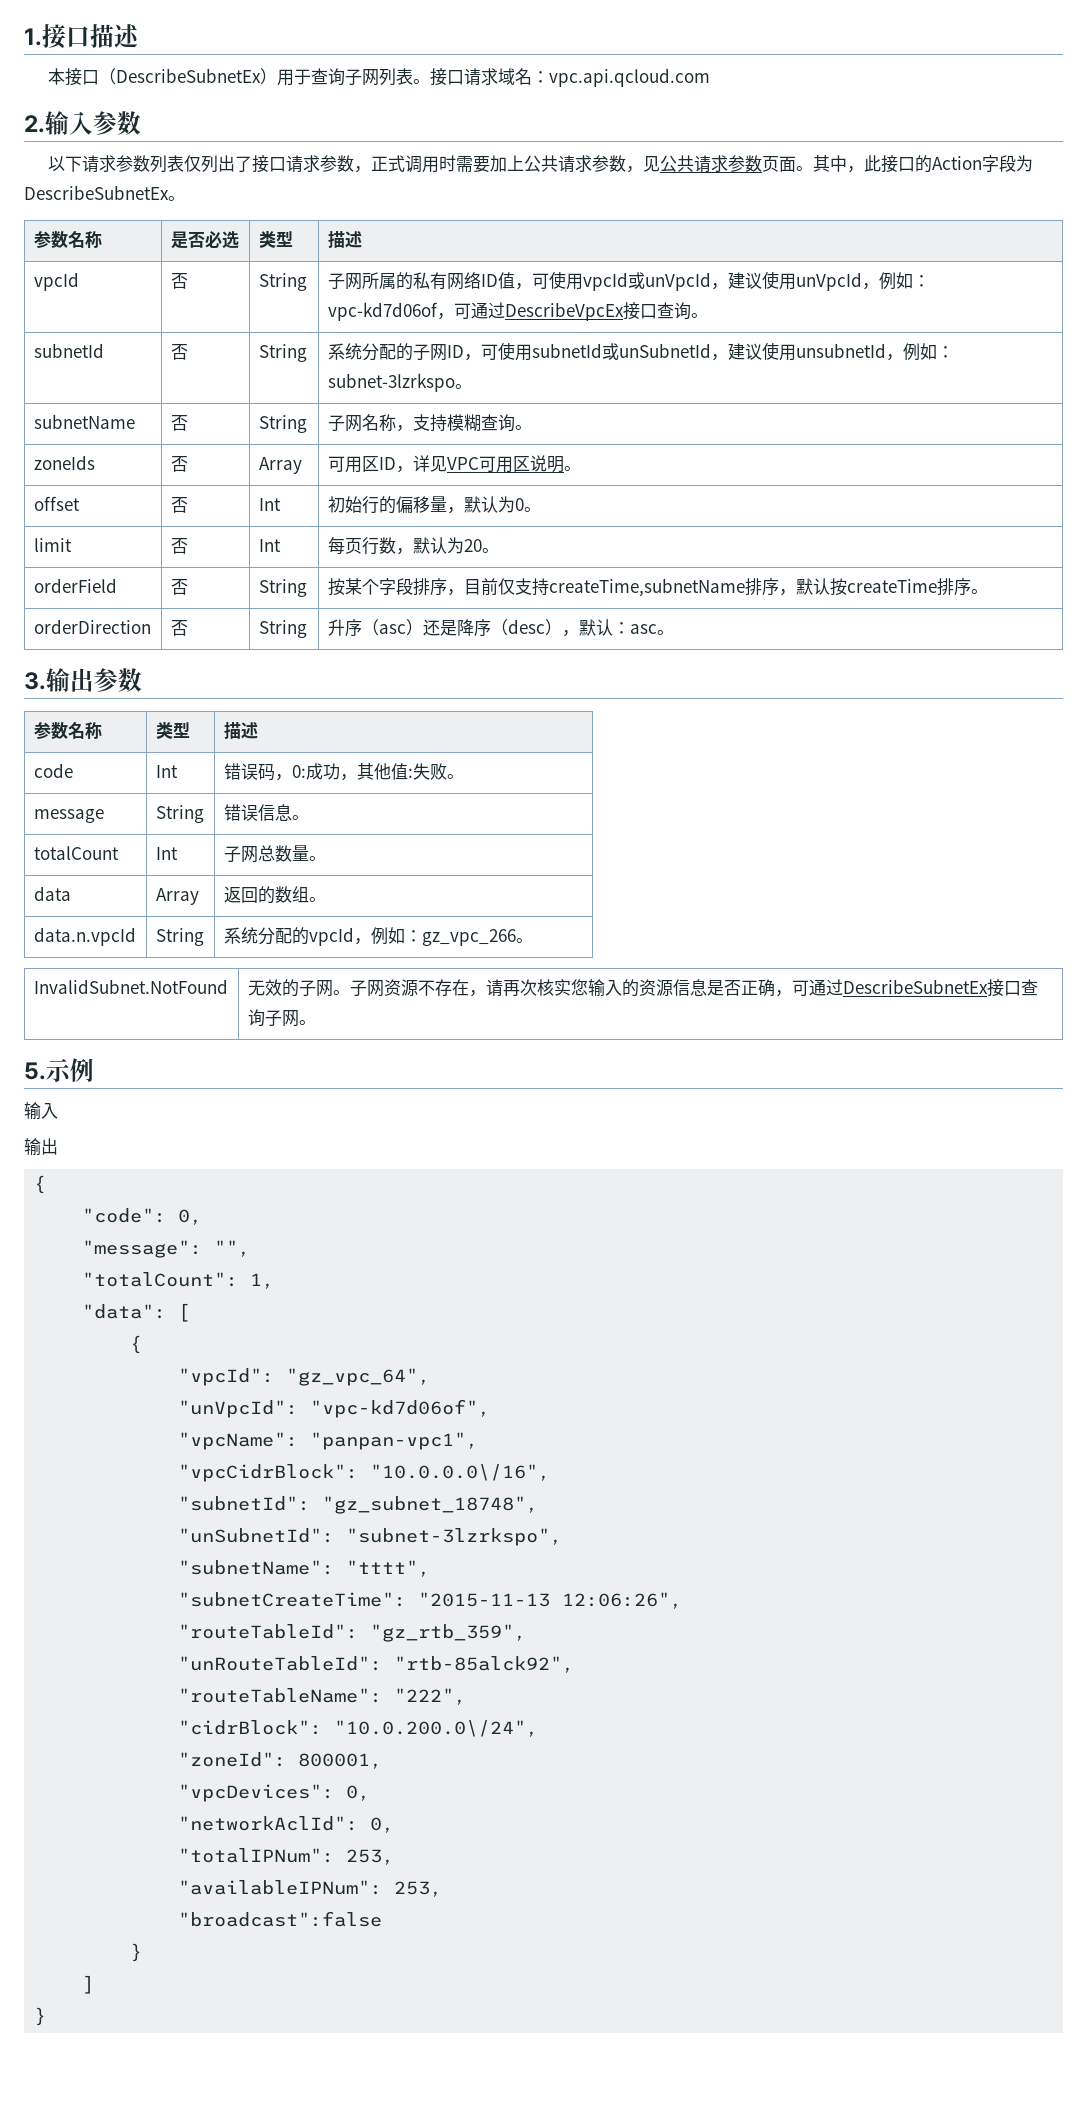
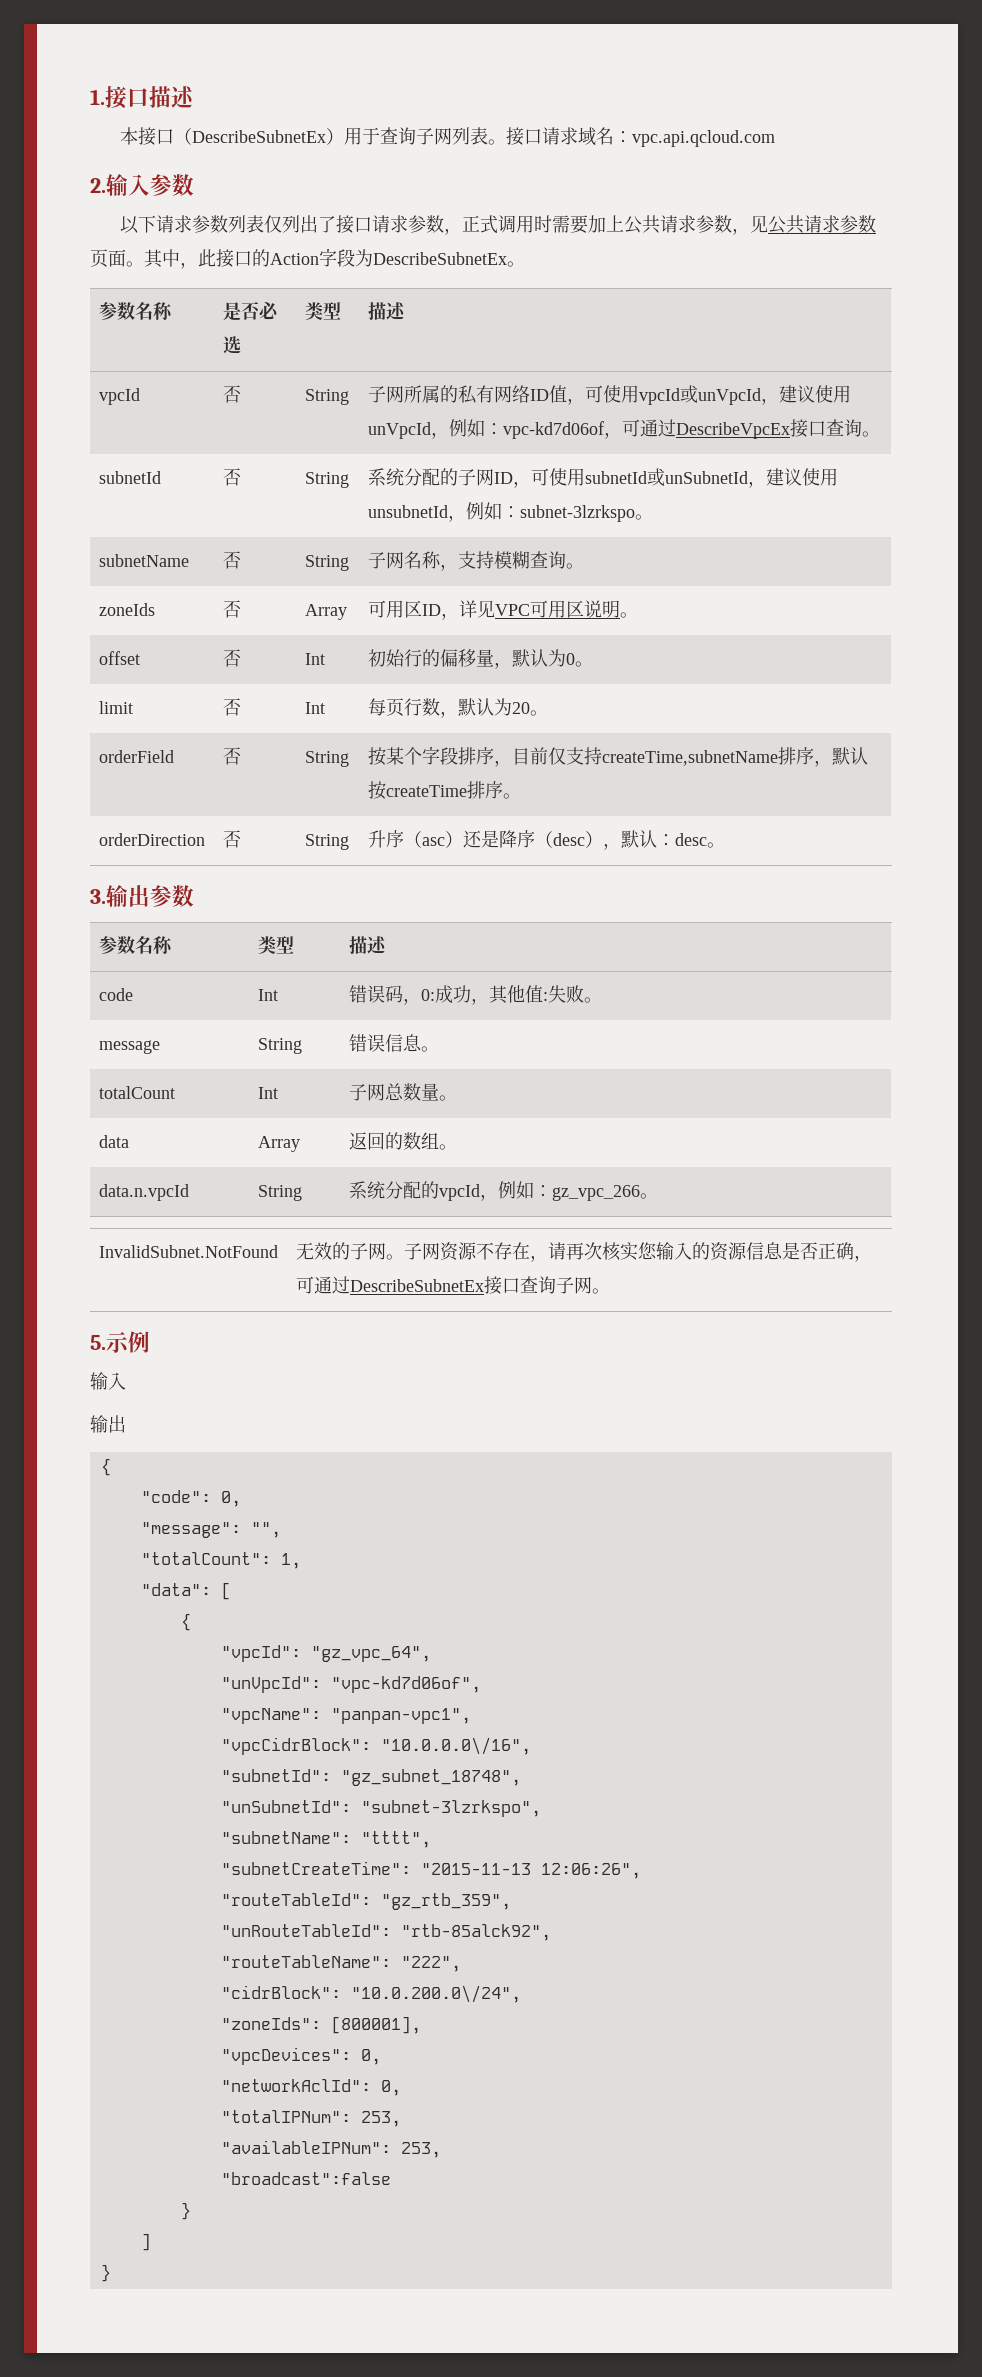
[629,624,657,634] asc -> [674,833,707,846] desc
[178,1752,383,1769] "zoneId": 800001, -> [220,2016,421,2034] "zoneIds": [800001],

